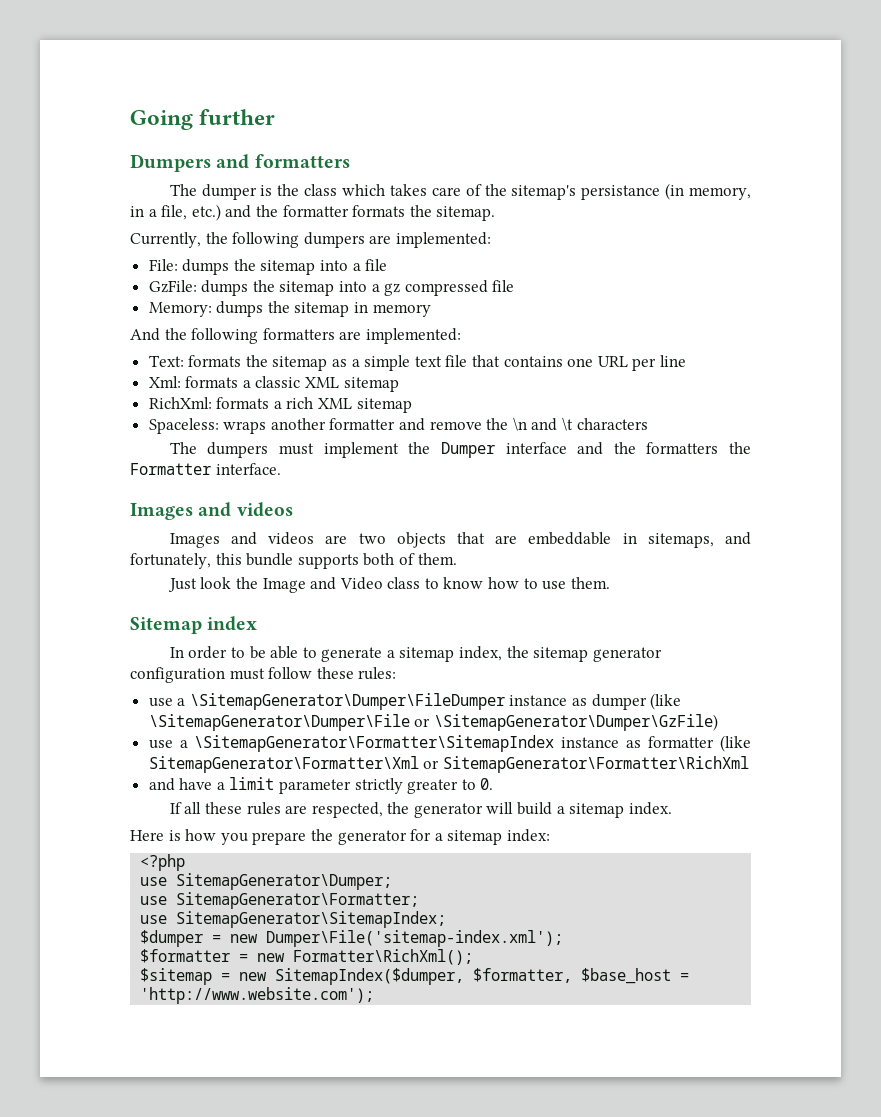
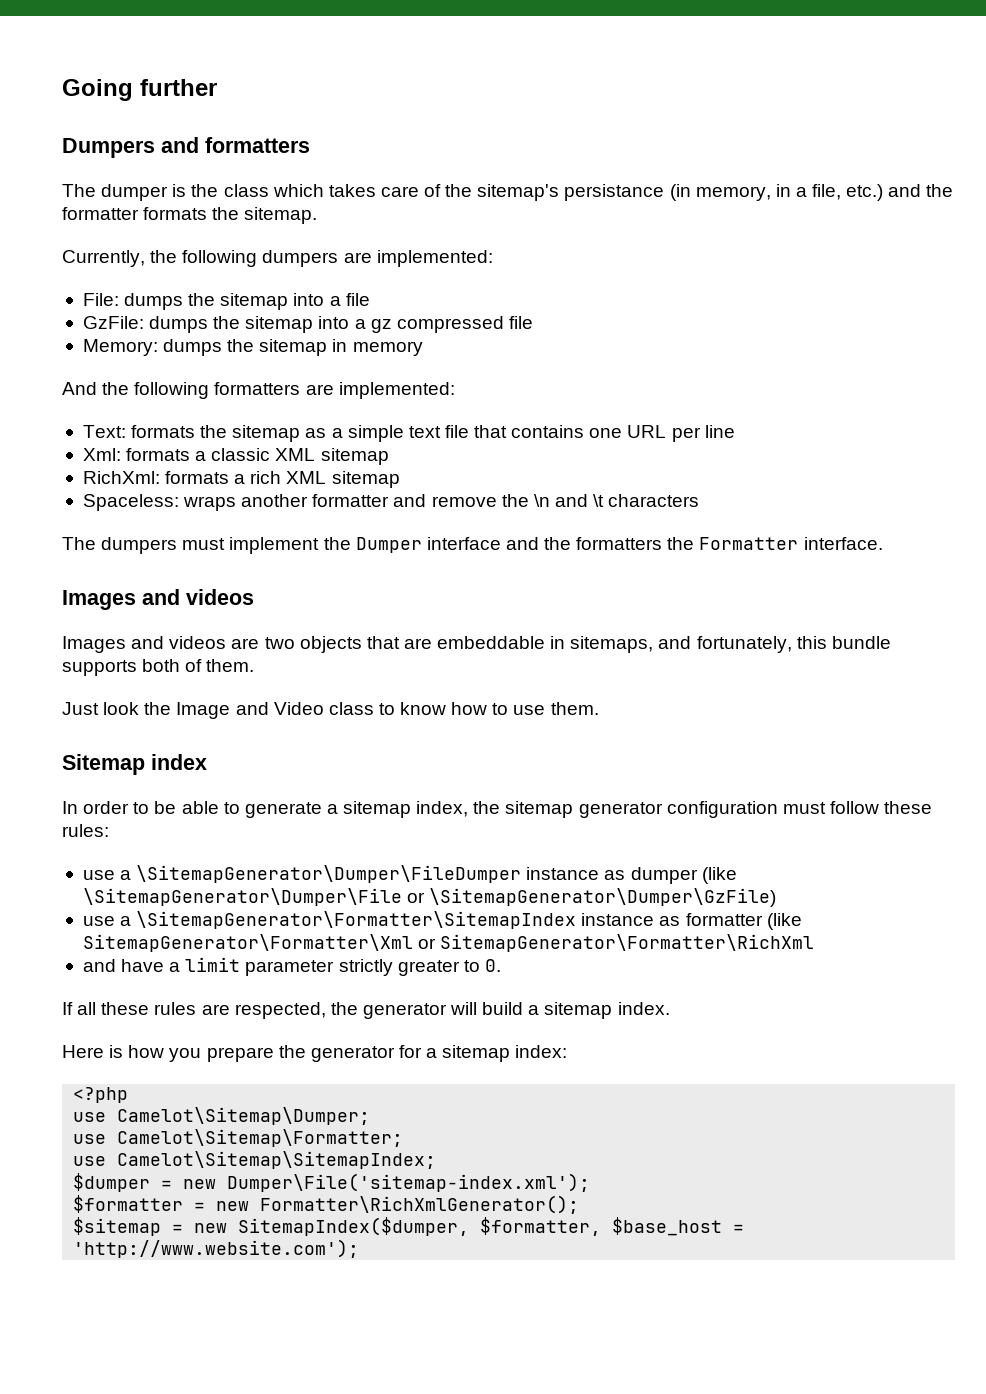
[176,873,393,890] [140,892,420,909] [140,911,447,928] SitemapGenerator\Dumper; // use SitemapGenerator\Formatter; // use SitemapGenerator\SitemapIndex; -> [117,1107,371,1125] [73,1129,404,1147] [73,1151,437,1169] Camelot\Sitemap\Dumper; // use Camelot\Sitemap\Formatter; // use Camelot\Sitemap\SitemapIndex;
[293,949,474,965] Formatter\RichXml(); -> [260,1195,580,1214] Formatter\RichXmlGenerator();

